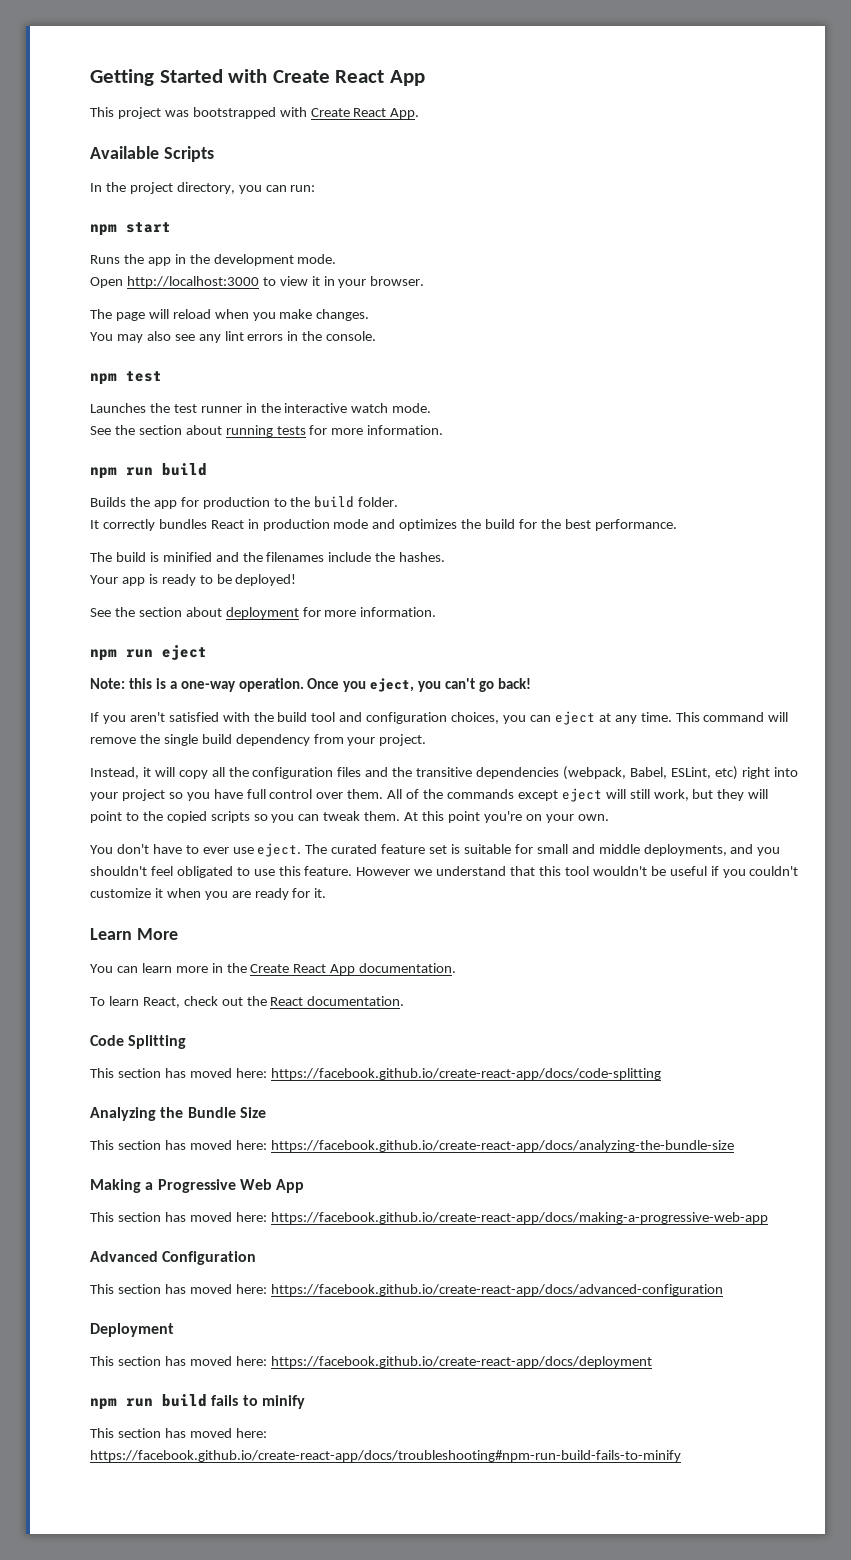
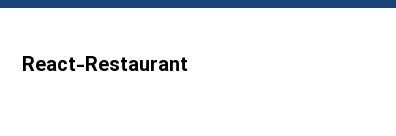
[90,69,425,86] [90,107,420,119] [90,146,214,162] [90,182,316,194] [90,222,171,236] [90,254,337,266] [90,276,425,288] [90,309,370,321] [90,331,377,343] [90,371,162,385] [90,403,432,413] [90,425,444,437] [90,463,207,479] [90,496,399,509] [90,519,677,531] [90,552,446,562] [90,574,297,586] [90,607,437,619] [90,645,207,661] [90,678,531,692] [90,711,789,725] [90,734,427,746] [90,766,798,780] [90,788,769,802] [90,811,609,823] [90,843,781,857] [90,866,799,878] [90,888,327,900] [90,928,178,940] [90,963,457,975] [90,996,405,1008] [90,1035,187,1049] [90,1068,661,1080] [90,1107,266,1121] [90,1140,734,1152] [90,1179,305,1193] [90,1212,768,1224] [90,1251,257,1265] [90,1284,723,1296] [90,1323,174,1337] [90,1356,652,1368] [90,1394,305,1410] [90,1428,267,1438] [90,1450,681,1462] Getting Started with Create React App // This project was bootstrapped with Create React App. // Available Scripts // In the project directory, you can run: // npm start // Runs the app in the development mode. // Open http://localhost:3000 to view it in your browser. // The page will reload when you make changes. // You may also see any lint errors in the console. // npm test // Launches the test runner in the interactive watch mode. // See the section about running tests for more information. // npm run build // Builds the app for production to the build folder. // It correctly bundles React in production mode and optimizes the build for the best performance. // The build is minified and the filenames include the hashes. // Your app is ready to be deployed! // See the section about deployment for more information. // npm run eject // Note: this is a one-way operation. Once you eject, you can't go back! // If you aren't satisfied with the build tool and configuration choices, you can eject at any time. This command will remove the single build dependency from your project. // Instead, it will copy all the configuration files and the transitive dependencies (webpack, Babel, ESLint, etc) right into your project so you have full control over them. All of the commands except eject will still work, but they will point to the copied scripts so you can tweak them. At this point you're on your own. // You don't have to ever use eject. The curated feature set is suitable for small and middle deployments, and you shouldn't feel obligated to use this feature. However we understand that this tool wouldn't be useful if you couldn't customize it when you are ready for it. // Learn More // You can learn more in the Create React App documentation. // To learn React, check out the React documentation. // Code Splitting // This section has moved here: https://facebook.github.io/create-react-app/docs/code-splitting // Analyzing the Bundle Size // This section has moved here: https://facebook.github.io/create-react-app/docs/analyzing-the-bundle-size // Making a Progressive Web App // This section has moved here: https://facebook.github.io/create-react-app/docs/making-a-progressive-web-app // Advanced Configuration // This section has moved here: https://facebook.github.io/create-react-app/docs/advanced-configuration // Deployment // This section has moved here: https://facebook.github.io/create-react-app/docs/deployment // npm run build fails to minify // This section has moved here: https://facebook.github.io/create-react-app/docs/troubleshooting#npm-run-build-fails-to-minify -> [22,56,188,71] React-Restaurant

